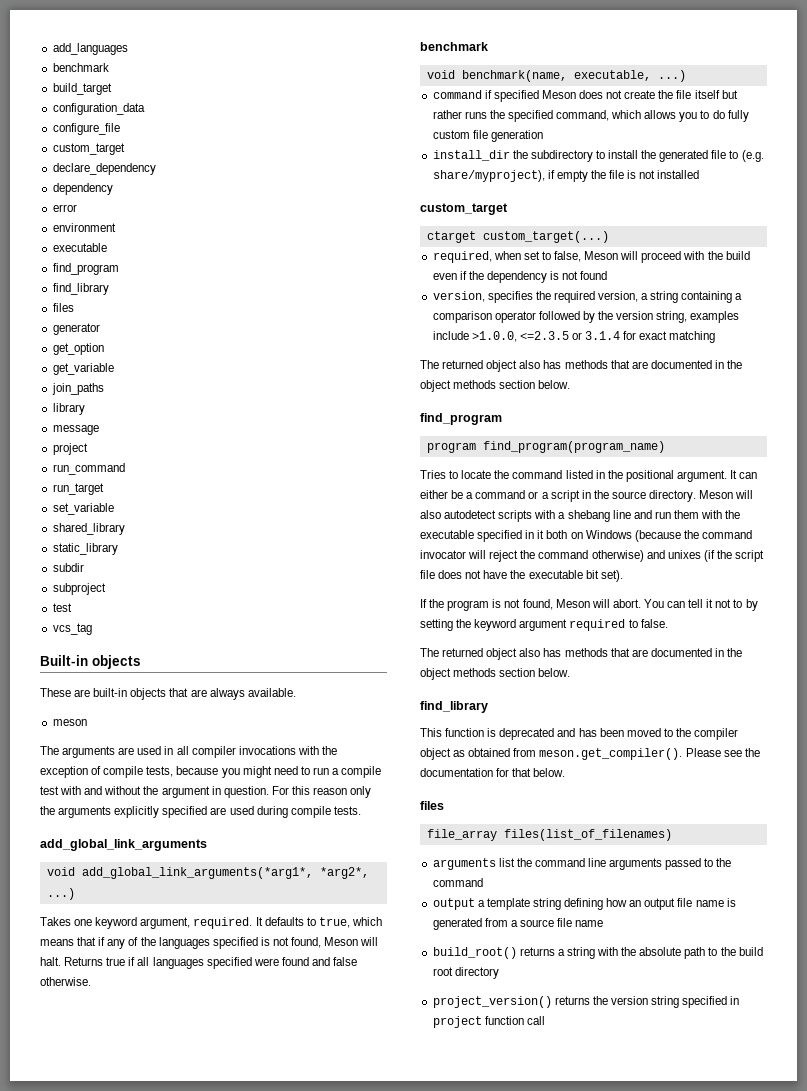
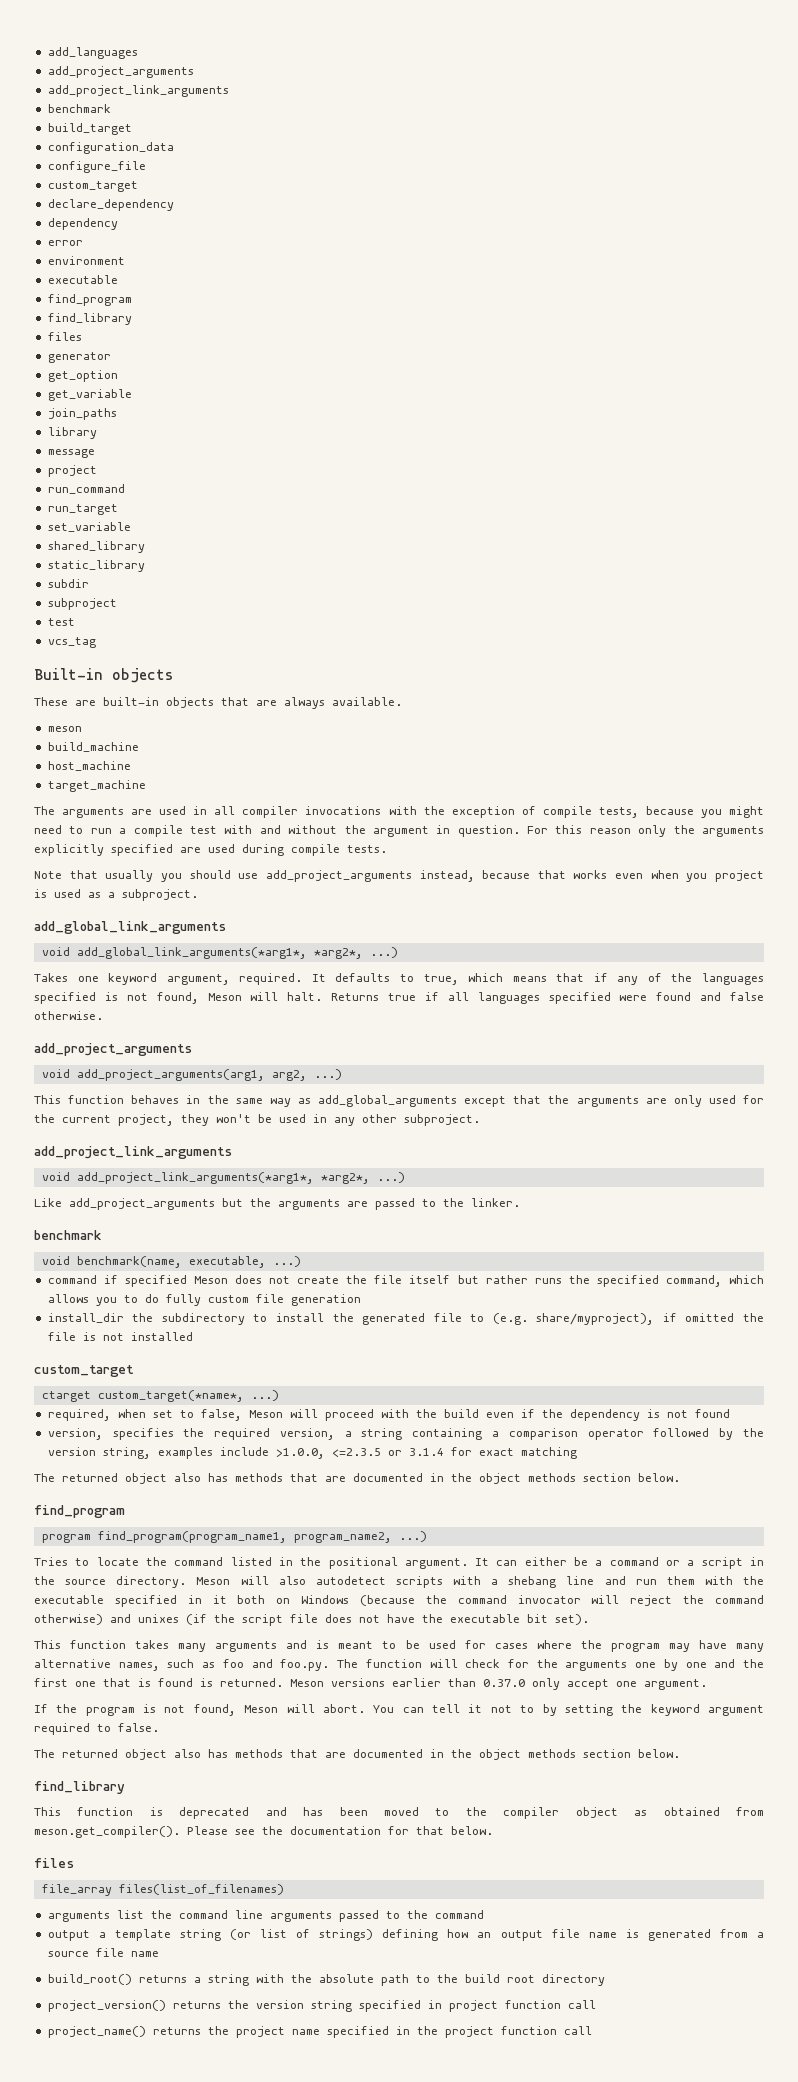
(128, 49) none -> [47,66,194,78] [47,85,229,97] // add_project_arguments // add_project_link_arguments
(87, 722) none -> [47,742,139,752] [47,761,131,771] [47,780,146,792] // build_machine // host_machine // target_machine
(361, 810) none -> [34,870,764,882] [34,889,198,901] // Note that usually you should use add_project_arguments instead, because that works even when you project is used as a subproject.
(91, 981) none -> [34,1043,192,1056] [41,1069,342,1081] [34,1095,764,1107] [34,1114,480,1126] [34,1146,232,1159] [41,1172,405,1184] [34,1198,520,1210] // add_project_arguments // void add_project_arguments(arg1, arg2, ...) // This function behaves in the same way as add_global_arguments except that the arguments are only used for the current project, they won't be used in any other subproject. // add_project_link_arguments // void add_project_link_arguments(*arg1*, *arg2*, ...) // Like add_project_arguments but the arguments are passed to the linker.
[556,170,588,182] empty -> [685,1313,735,1322] omitted
[482,231,609,243] custom_target(...) -> [97,1390,279,1402] custom_target(*name*, ...)
[482,441,665,453] find_program(program_name) -> [97,1531,427,1543] find_program(program_name1, program_name2, ...)
(623, 576) none -> [34,1640,764,1652] [34,1659,764,1671] [34,1678,707,1690] // This function takes many arguments and is meant to be used for cases where the program may have many alternative names, such as foo and foo.py. The function will check for the arguments one by one and the first one that is found is returned. Meson versions earlier than 0.37.0 only accept one argument.
(561, 904) none -> [230,1929,374,1941] (or list of strings)
(545, 1020) none -> [47,2026,592,2038] // project_name() returns the project name specified in the project function call

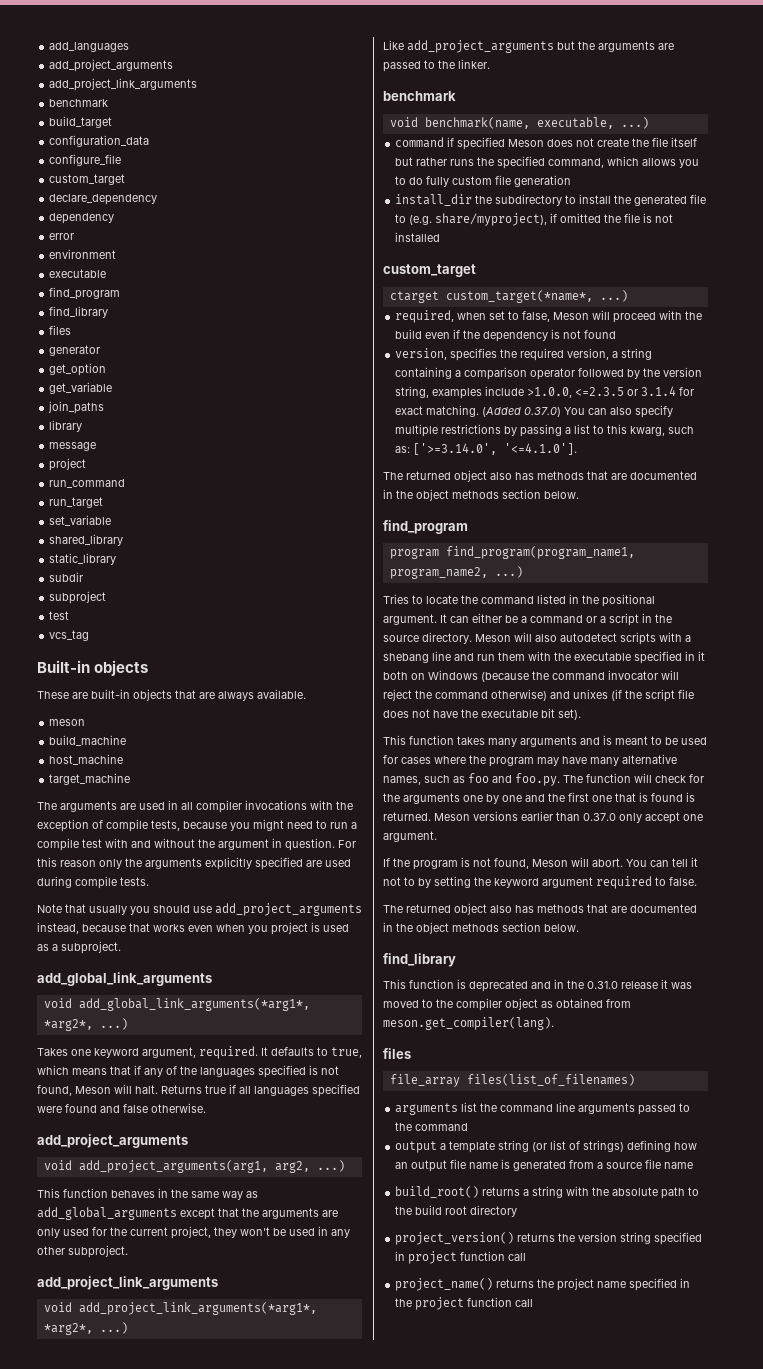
[520,1447,577,1459] matching -> [426,405,674,418] [395,424,695,437] [395,443,578,455] matching. (Added 0.37.0) You can also specify multiple restrictions by passing a list to this kwarg, such as: ['>=3.14.0', '<=4.1.0'].
[303,1807,368,1816] has been -> [554,979,692,989] in the 0.31.0 release it was
[34,1826,493,1838] meson.get_compiler(). Please see the documentation for that below. -> [383,1017,554,1030] meson.get_compiler(lang).

